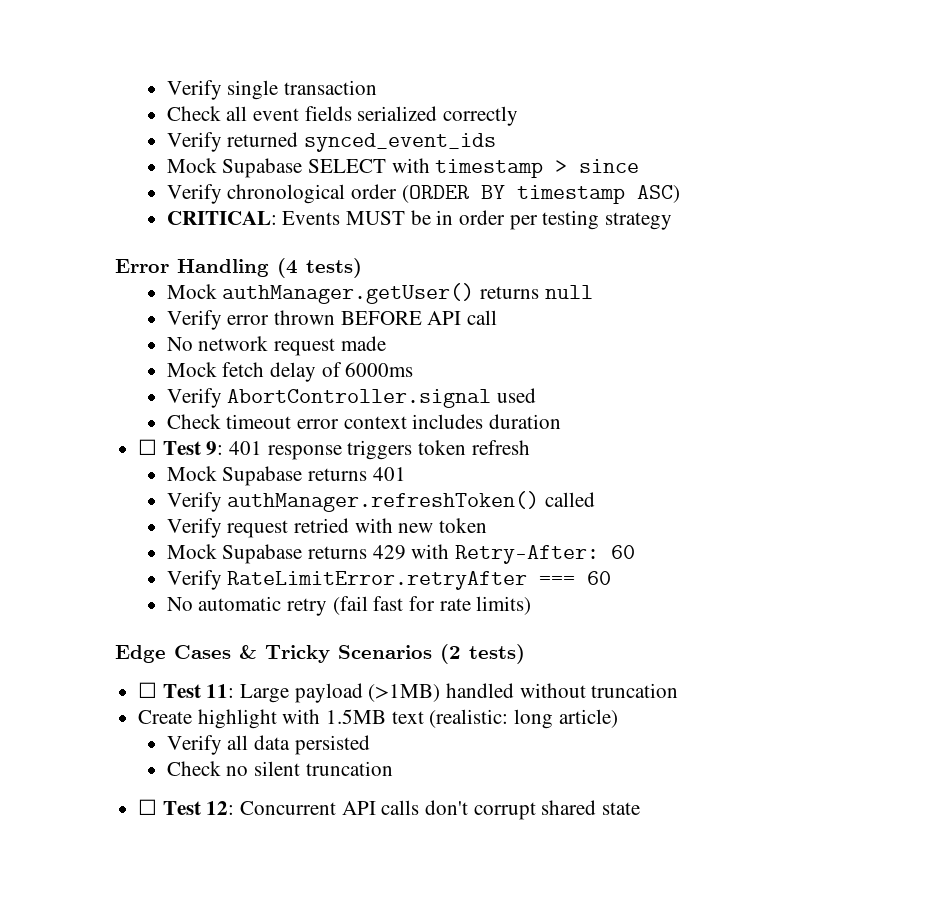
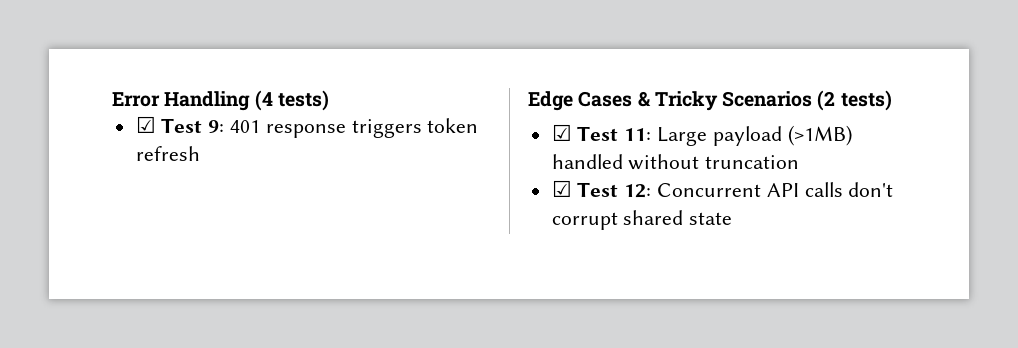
[166,80,377,100] [166,106,518,126] [166,132,496,152] [166,158,640,178] [166,184,680,204] [166,210,672,230] [115,258,362,278] [166,283,593,304] [166,310,497,330] [166,336,386,356] [166,362,414,382] [166,388,536,408] [166,414,561,429] [138,439,158,455] Verify single transaction // Check all event fields serialized correctly // Verify returned synced_event_ids // Mock Supabase SELECT with timestamp > since // Verify chronological order (ORDER BY timestamp ASC) // CRITICAL: Events MUST be in order per testing strategy // Error Handling (4 tests) // Mock authManager.getUser() returns null // Verify error thrown BEFORE API call // No network request made // Mock fetch delay of 6000ms // Verify AbortController.signal used // Check timeout error context includes duration // ☐ -> [112,90,329,111] [135,116,156,133] Error Handling (4 tests) // ☑
[166,466,406,486] [166,491,595,512] [166,518,487,538] [166,544,635,564] [166,570,612,590] [166,596,532,616] // Mock Supabase returns 401 // Verify authManager.refreshToken() called // Verify request retried with new token // Mock Supabase returns 429 with Retry-After: 60 // Verify RateLimitError.retryAfter === 60 // No automatic retry (fail fast for rate limits) -> (200, 153) none
[138,682,158,698] ☐ -> [551,124,572,141] ☑
[138,709,618,729] [166,735,370,755] [166,761,393,776] [138,799,158,815] Create highlight with 1.5MB text (realistic: long article) // Verify all data persisted // Check no silent truncation // ☐ -> [551,180,572,197] ☑

